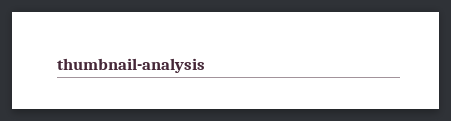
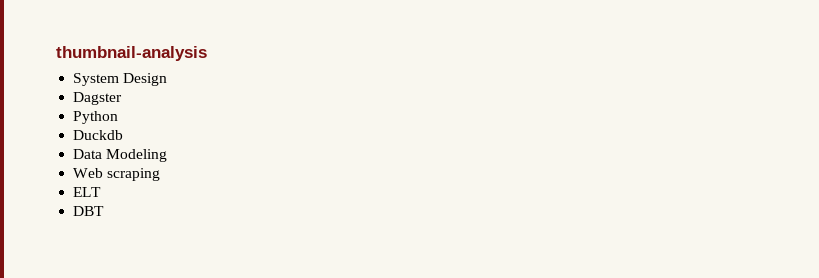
(205, 65) none -> [73,73,168,86] [73,92,123,105] [73,111,119,124] [73,130,124,140] [73,149,168,162] [73,168,161,181] [73,187,102,197] [73,206,105,216] // System Design // Dagster // Python // Duckdb // Data Modeling // Web scraping // ELT // DBT

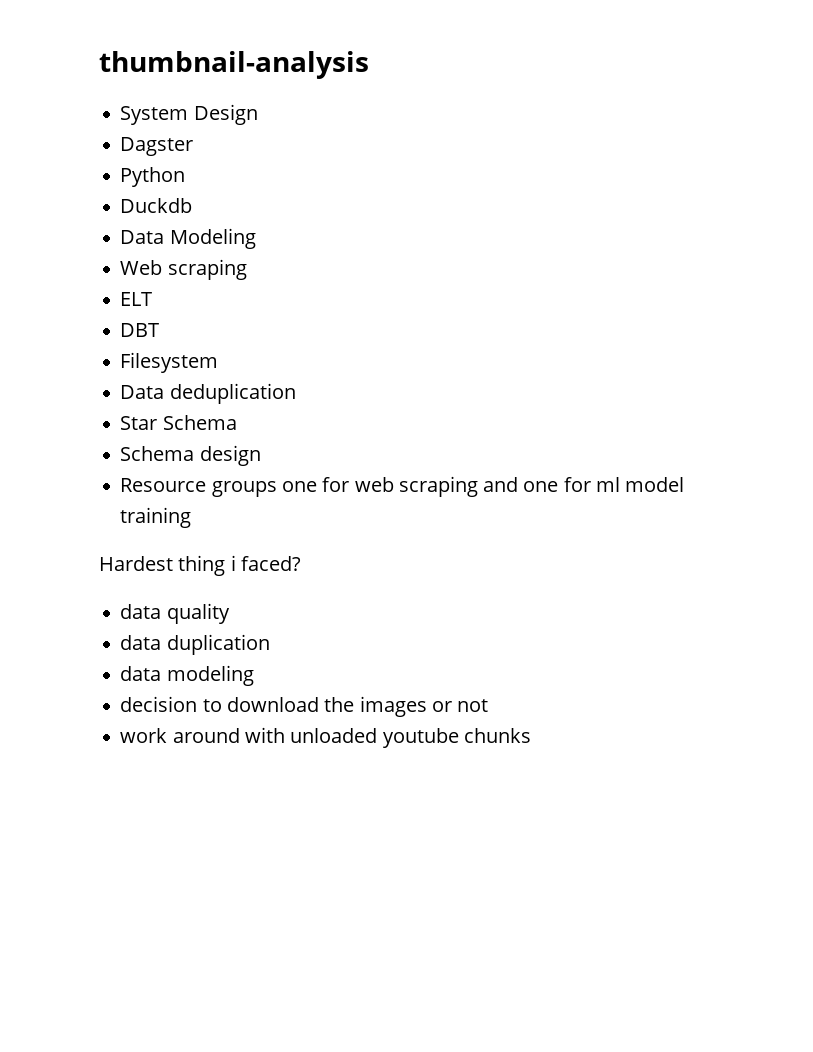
(105, 211) none -> [120,352,219,373] [120,383,296,404] [120,415,237,430] [120,445,261,466] [120,476,685,497] [120,507,192,528] [99,555,301,576] [120,603,230,624] [120,634,270,655] [120,665,254,686] [120,696,489,717] [120,727,531,748] // Filesystem // Data deduplication // Star Schema // Schema design // Resource groups one for web scraping and one for ml model training // Hardest thing i faced? // data quality // data duplication // data modeling // decision to download the images or not // work around with unloaded youtube chunks

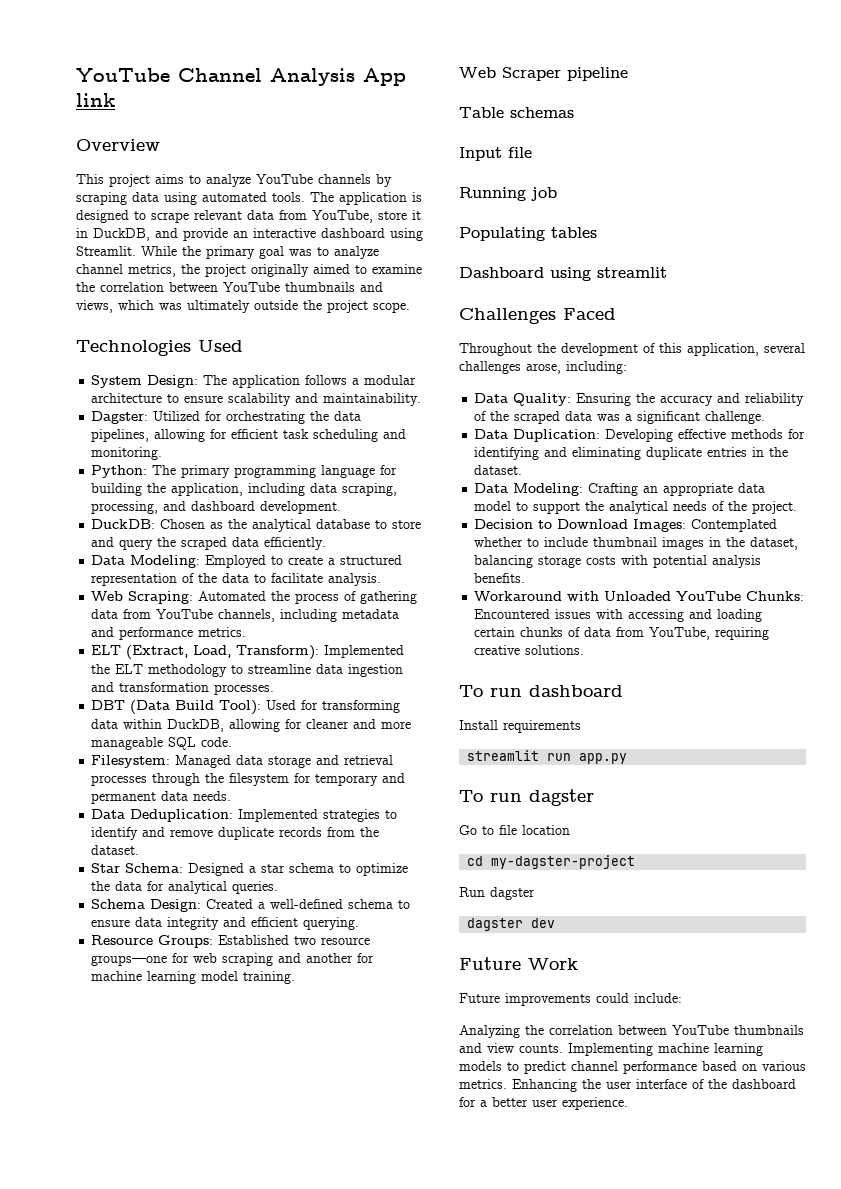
[99,51,369,79] [120,104,258,125] [120,137,194,156] [120,167,186,187] [120,198,193,213] [120,228,256,249] [120,259,247,280] [120,292,153,306] [120,323,160,337] [120,352,219,373] [120,383,296,404] [120,415,237,430] [120,445,261,466] [120,476,685,497] [120,507,192,528] [99,555,301,576] [120,603,230,624] [120,634,270,655] [120,665,254,686] [120,696,489,717] [120,727,531,748] thumbnail-analysis // System Design // Dagster // Python // Duckdb // Data Modeling // Web scraping // ELT // DBT // Filesystem // Data deduplication // Star Schema // Schema design // Resource groups one for web scraping and one for ml model training // Hardest thing i faced? // data quality // data duplication // data modeling // decision to download the images or not // work around with unloaded youtube chunks -> [76,68,406,86] [76,93,115,107] [76,139,160,151] [76,174,392,187] [76,192,422,205] [76,210,421,223] [76,228,423,241] [76,246,379,259] [76,264,422,277] [76,282,383,292] [76,300,410,313] [76,340,243,356] [91,375,417,388] [91,393,422,406] [91,411,362,424] [91,429,407,442] [91,447,163,460] [91,465,398,478] [91,483,398,496] [91,501,342,514] [91,519,422,532] [91,537,327,550] [91,555,403,568] [91,573,382,586] [91,591,418,604] [91,609,400,622] [91,627,247,640] [91,645,405,660] [91,664,404,677] [91,682,275,695] [91,700,401,715] [91,719,412,732] [91,737,233,750] [91,755,394,768] [91,773,406,786] [91,791,232,804] [91,809,398,822] [91,827,380,840] [91,845,140,855] [91,863,409,876] [91,881,279,894] [91,899,411,912] [91,917,360,930] [91,935,371,948] [91,953,375,966] [91,971,296,984] [459,67,628,81] [459,107,574,118] [459,147,532,161] [459,187,557,201] [459,227,597,241] [459,267,667,281] [459,308,616,324] [459,343,805,356] [459,361,627,374] [474,393,805,406] [474,411,766,424] [474,429,806,442] [474,447,789,460] [474,465,523,475] [474,483,766,496] [474,501,798,514] [474,519,778,532] [474,537,799,550] [474,555,762,568] [474,573,526,583] [474,591,805,601] [474,609,763,622] [474,627,770,640] [474,645,585,655] [459,685,623,697] [459,720,581,733] [467,750,628,764] [459,789,594,806] [459,825,570,835] [467,855,636,869] [459,887,535,900] [467,918,556,931] [459,957,578,970] [459,993,682,1006] [459,1025,804,1038] [459,1043,763,1056] [459,1061,806,1074] [459,1079,796,1092] [459,1097,628,1110] YouTube Channel Analysis App link // Overview // This project aims to analyze YouTube channels by scraping data using automated tools. The application is designed to scrape relevant data from YouTube, store it in DuckDB, and provide an interactive dashboard using Streamlit. While the primary goal was to analyze channel metrics, the project originally aimed to examine the correlation between YouTube thumbnails and views, which was ultimately outside the project scope. // Technologies Used // System Design: The application follows a modular architecture to ensure scalability and maintainability. // Dagster: Utilized for orchestrating the data pipelines, allowing for efficient task scheduling and monitoring. // Python: The primary programming language for building the application, including data scraping, processing, and dashboard development. // DuckDB: Chosen as the analytical database to store and query the scraped data efficiently. // Data Modeling: Employed to create a structured representation of the data to facilitate analysis. // Web Scraping: Automated the process of gathering data from YouTube channels, including metadata and performance metrics. // ELT (Extract, Load, Transform): Implemented the ELT methodology to streamline data ingestion and transformation processes. // DBT (Data Build Tool): Used for transforming data within DuckDB, allowing for cleaner and more manageable SQL code. // Filesystem: Managed data storage and retrieval processes through the filesystem for temporary and permanent data needs. // Data Deduplication: Implemented strategies to identify and remove duplicate records from the dataset. // Star Schema: Designed a star schema to optimize the data for analytical queries. // Schema Design: Created a well-defined schema to ensure data integrity and efficient querying. // Resource Groups: Established two resource groups—one for web scraping and another for machine learning model training. // Web Scraper pipeline // Table schemas // Input file // Running job // Populating tables // Dashboard using streamlit // Challenges Faced // Throughout the development of this application, several challenges arose, including: // Data Quality: Ensuring the accuracy and reliability of the scraped data was a significant challenge. // Data Duplication: Developing effective methods for identifying and eliminating duplicate entries in the dataset. // Data Modeling: Crafting an appropriate data model to support the analytical needs of the project. // Decision to Download Images: Contemplated whether to include thumbnail images in the dataset, balancing storage costs with potential analysis benefits. // Workaround with Unloaded YouTube Chunks: Encountered issues with accessing and loading certain chunks of data from YouTube, requiring creative solutions. // To run dashboard // Install requirements // streamlit run app.py // To run dagster // Go to file location // cd my-dagster-project // Run dagster // dagster dev // Future Work // Future improvements could include: // Analyzing the correlation between YouTube thumbnails and view counts. Implementing machine learning models to predict channel performance based on various metrics. Enhancing the user interface of the dashboard for a better user experience.

